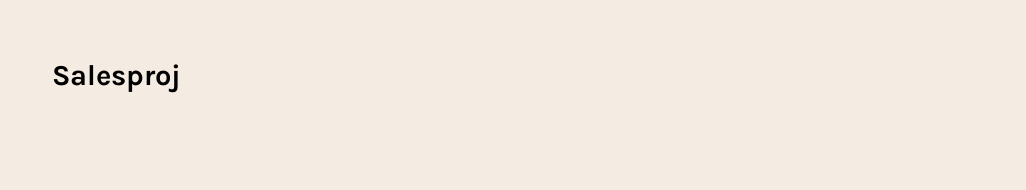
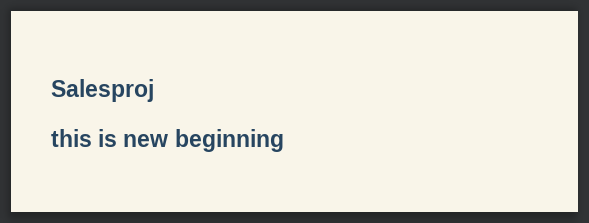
(181, 78) none -> [51,129,284,152] // this is new beginning

